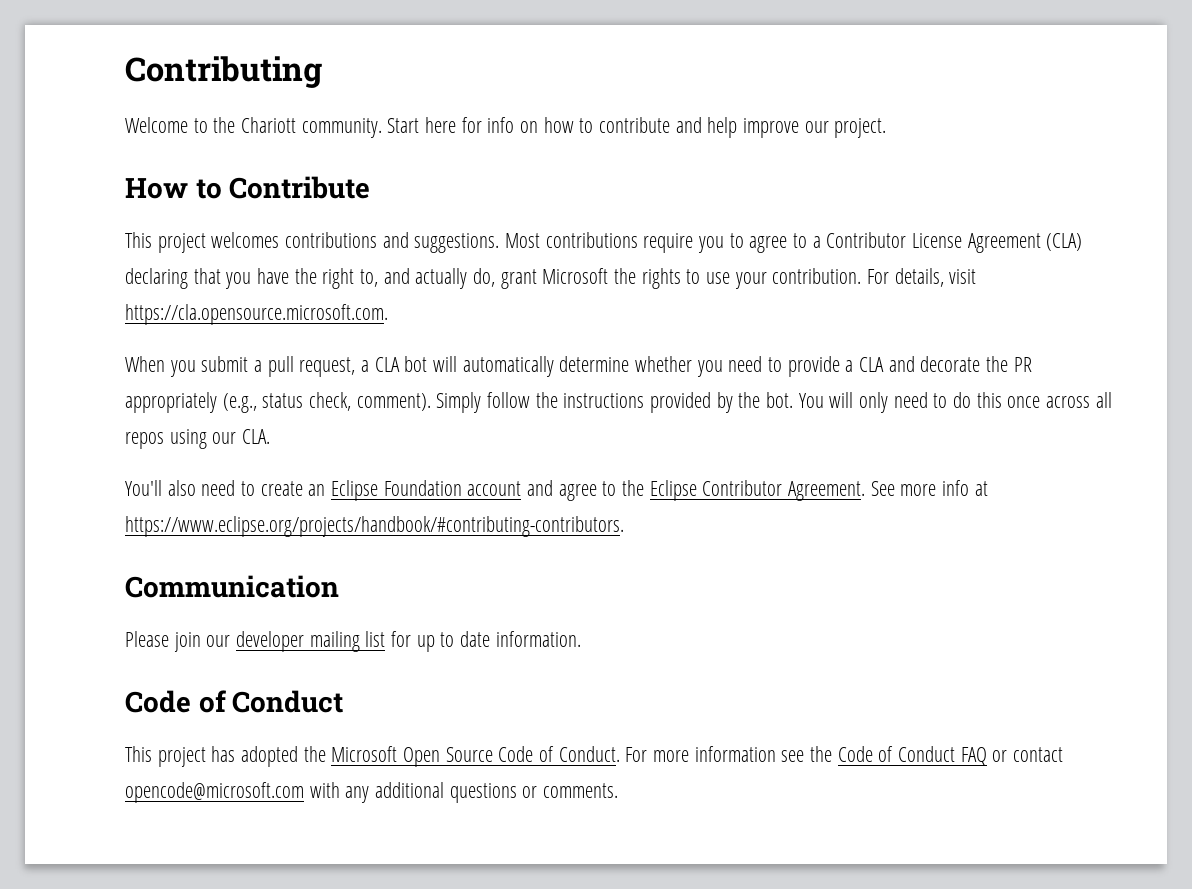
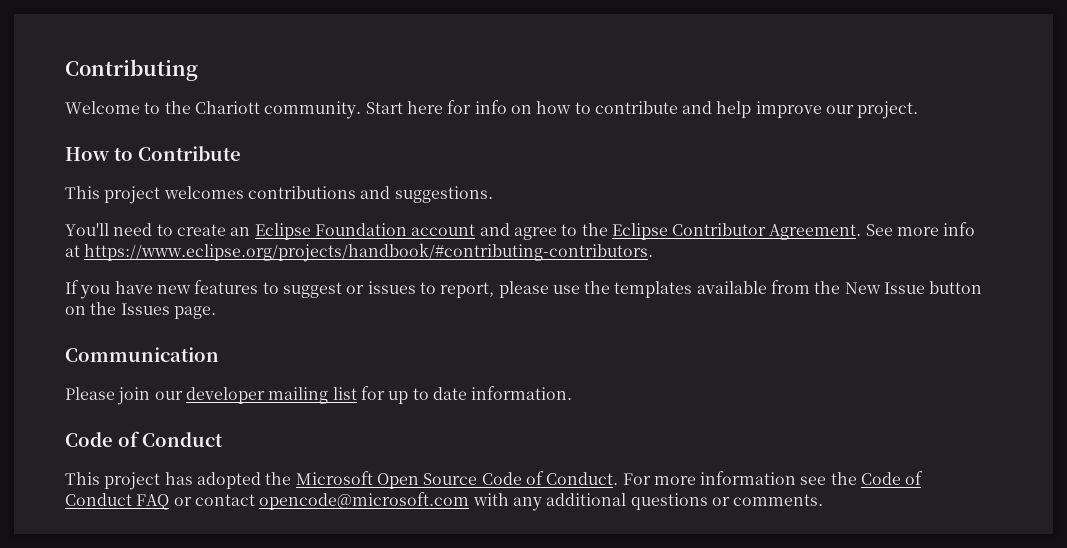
[505,232,1083,253] [125,268,977,289] [125,304,388,325] [125,356,1032,377] [125,392,1112,413] [125,429,271,449] Most contributions require you to agree to a Contributor License Agreement (CLA) declaring that you have the right to, and actually do, grant Microsoft the rights to use your contribution. For details, visit https://cla.opensource.microsoft.com. // When you submit a pull request, a CLA bot will automatically determine whether you need to provide a CLA and decorate the PR appropriately (e.g., status check, comment). Simply follow the instructions provided by the bot. You will only need to do this once across all repos using our CLA. -> (493, 194) none
[167,480,196,496] also -> (109, 229) none
(624, 526) none -> [65,280,983,299] [65,302,216,319] // If you have new features to suggest or issues to report, please use the templates available from the New Issue button on the Issues page.

